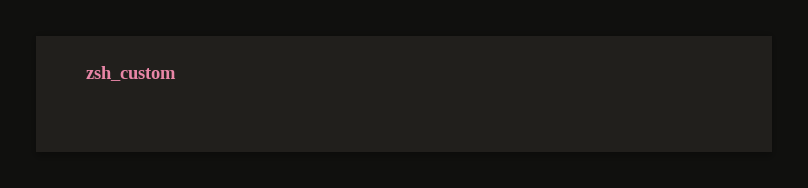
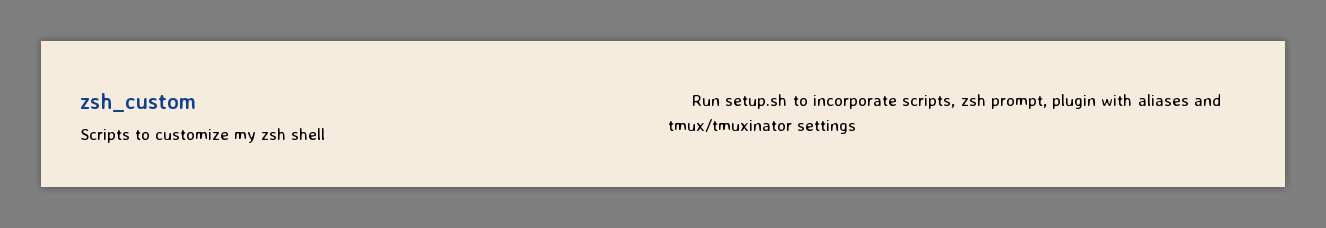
(176, 73) none -> [80,128,325,143] [692,94,1222,109] [668,119,856,134] // Scripts to customize my zsh shell // Run setup.sh to incorporate scripts, zsh prompt, plugin with aliases and tmux/tmuxinator settings

